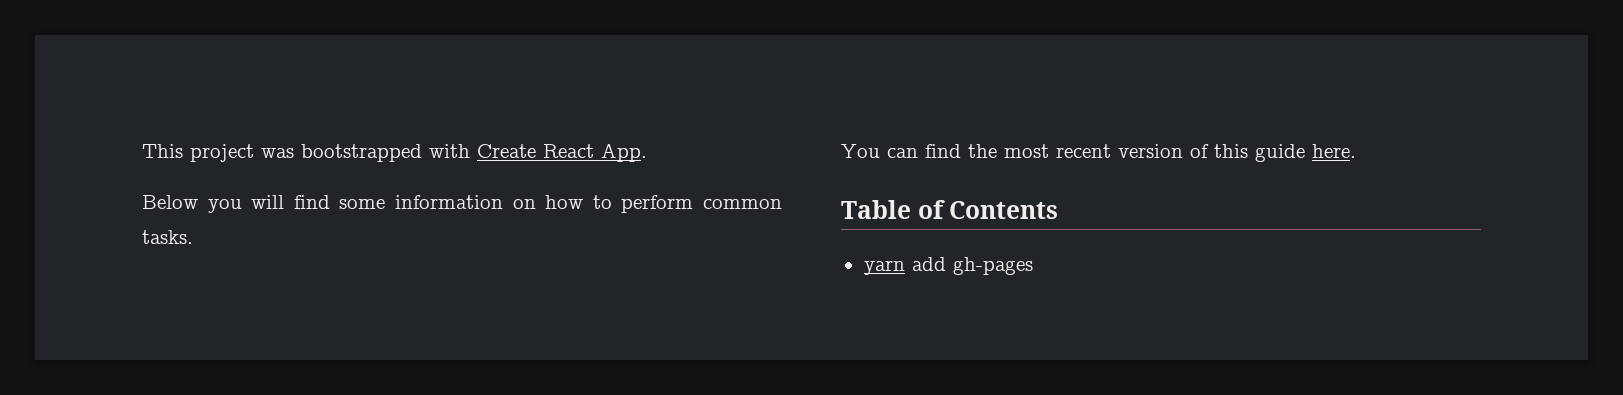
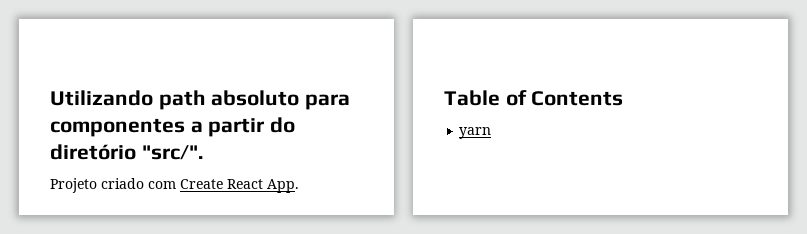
[142,143,647,162] [142,195,783,213] [142,230,193,244] [841,144,1356,162] This project was bootstrapped with Create React App. // Below you will find some information on how to perform common tasks. // You can find the most recent version of this guide here. -> [50,90,351,110] [50,117,296,137] [50,144,203,160] [50,178,299,193] Utilizando path absoluto para componentes a partir do diretório "src/". // Projeto criado com Create React App.
[911,257,1033,275] add gh-pages -> (492, 133) none

